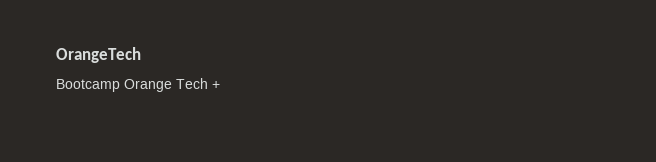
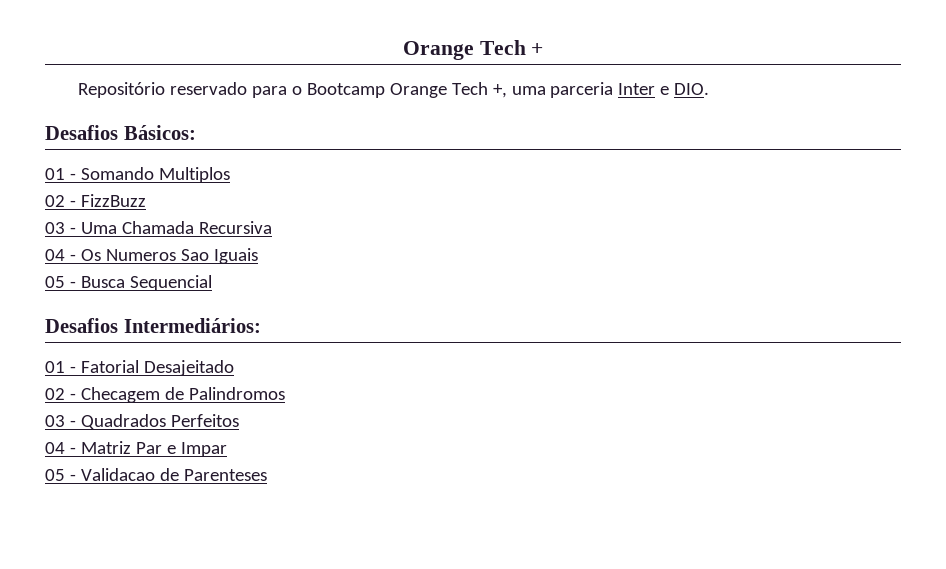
[56,47,141,63] [56,78,220,92] OrangeTech // Bootcamp Orange Tech + -> [402,40,544,60] [77,82,710,98] [45,125,196,140] [45,167,230,183] [45,194,146,207] [45,221,272,234] [45,248,258,264] [45,275,212,291] [45,318,261,333] [45,360,234,376] [45,387,285,403] [45,414,239,430] [45,441,227,457] [45,468,267,481] Orange Tech + // Repositório reservado para o Bootcamp Orange Tech +, uma parceria Inter e DIO. // Desafios Básicos: // 01 - Somando Multiplos // 02 - FizzBuzz // 03 - Uma Chamada Recursiva // 04 - Os Numeros Sao Iguais // 05 - Busca Sequencial // Desafios Intermediários: // 01 - Fatorial Desajeitado // 02 - Checagem de Palindromos // 03 - Quadrados Perfeitos // 04 - Matriz Par e Impar // 05 - Validacao de Parenteses

